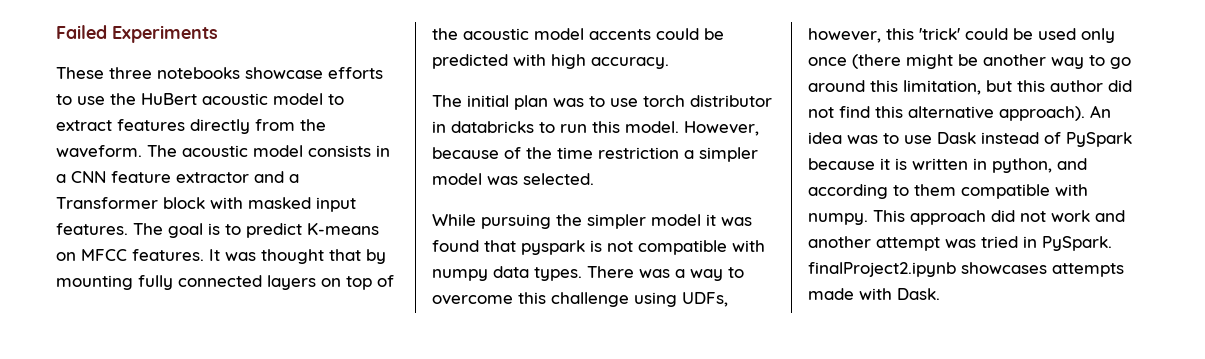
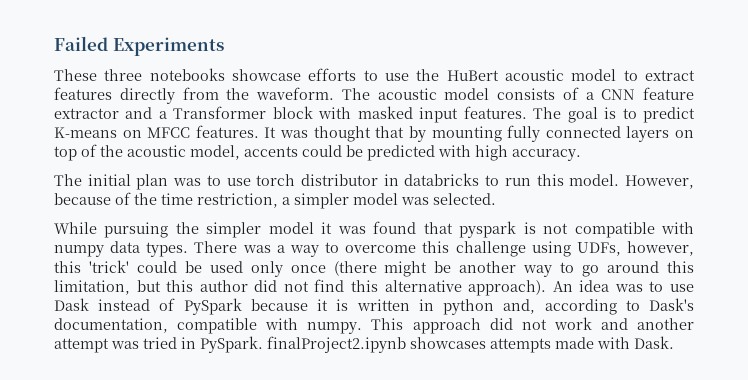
[376,145,390,157] in -> [562,87,579,100] of
[534,28,584,40] model -> [190,145,240,160] model,
[598,147,679,159] restriction -> [197,193,278,208] restriction,
[992,158,1087,173] [808,184,956,199] python, and according to them -> [443,298,694,315] [54,318,168,333] python and, according to Dask's documentation,

